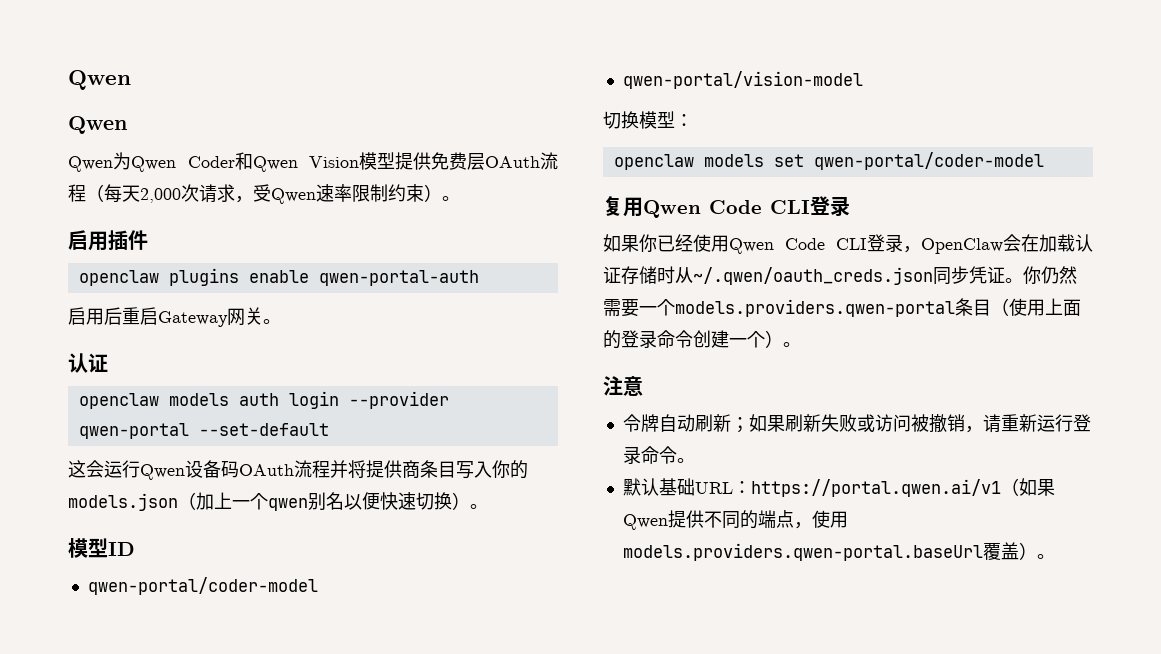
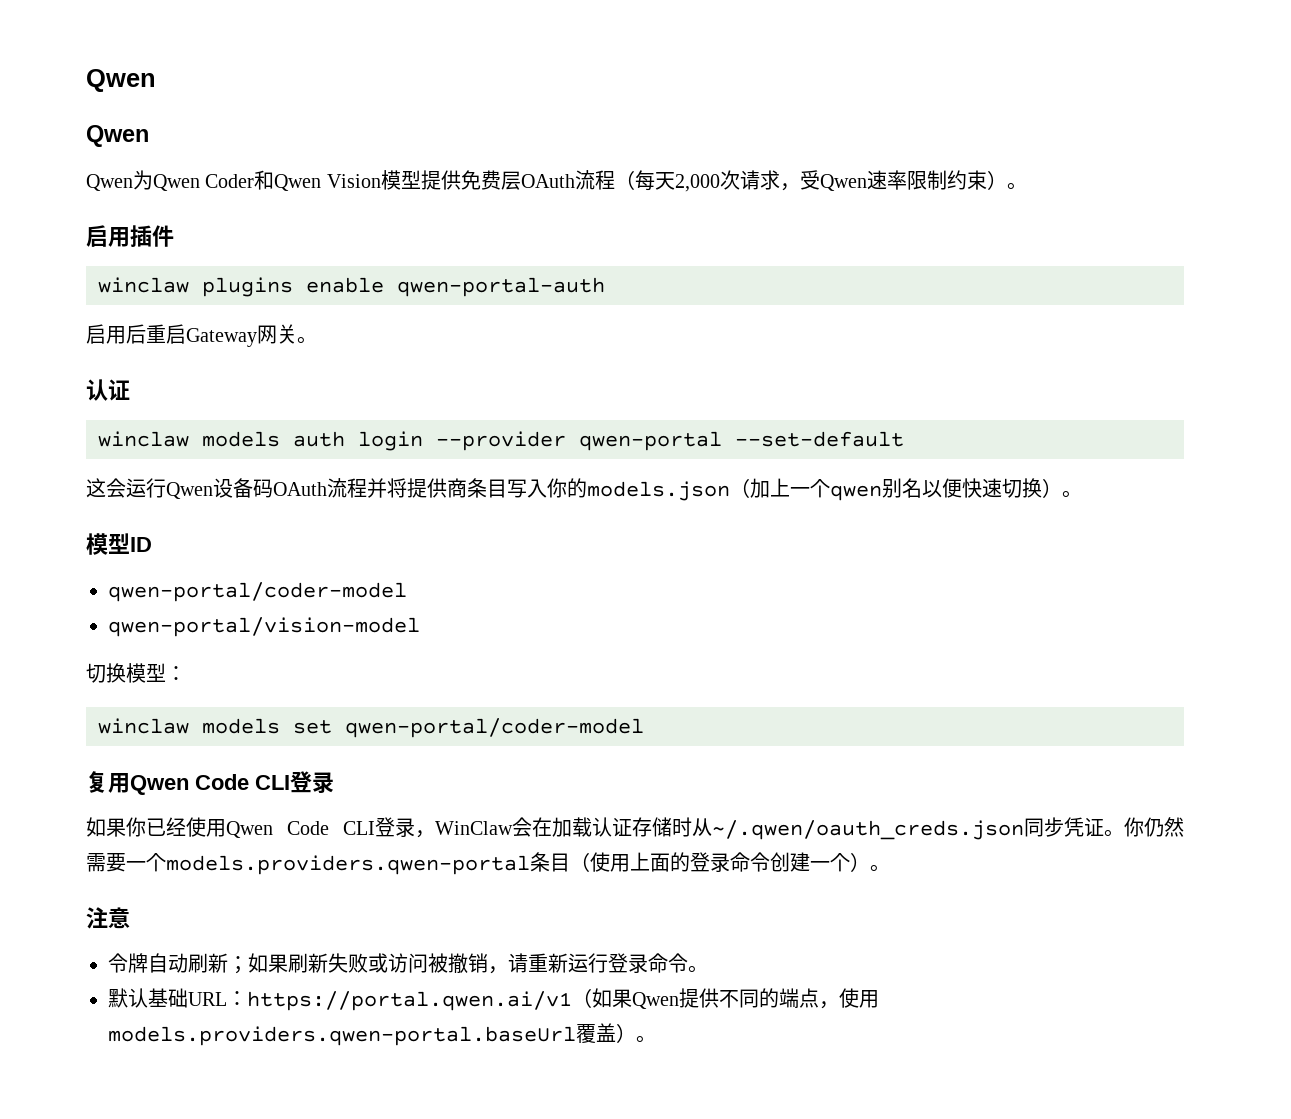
[78,270,159,286] openclaw -> [98,277,189,293] winclaw
[78,393,159,409] openclaw -> [98,431,189,447] winclaw
[613,154,694,170] openclaw -> [98,718,189,734] winclaw
[921,238,1003,254] OpenClaw -> [435,821,513,835] WinClaw

